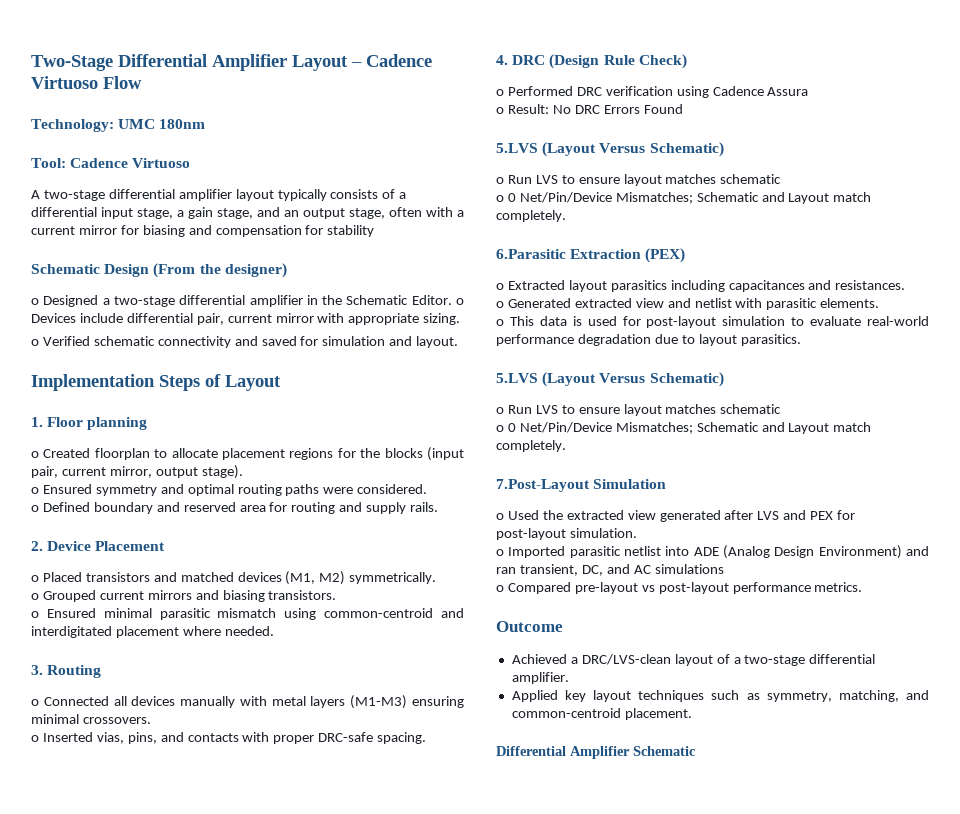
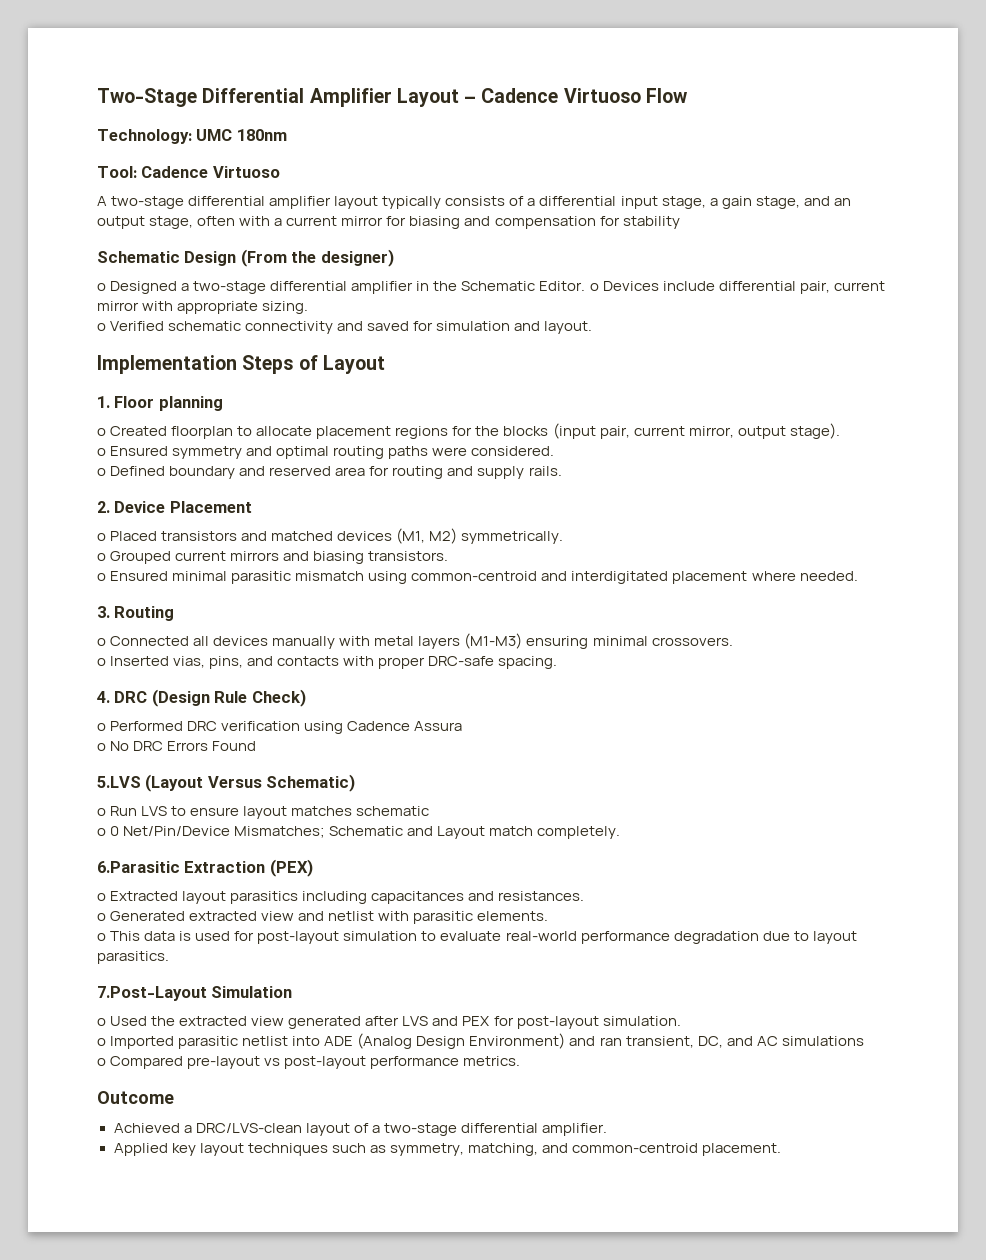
[507,104,549,114] Result: -> (106, 747) none
[496,372,724,387] [496,404,782,416] [496,422,872,434] [496,440,566,452] // 5.LVS (Layout Versus Schematic) // o Run LVS to ensure layout matches schematic // o 0 Net/Pin/Device Mismatches; Schematic and Layout match completely. -> (169, 957) none
[496,746,696,759] // Differential Amplifier Schematic -> (781, 1149) none

